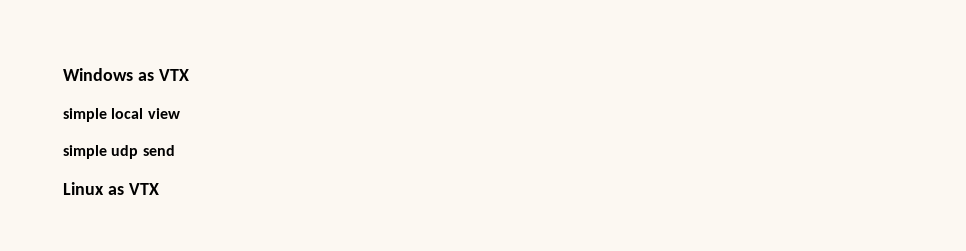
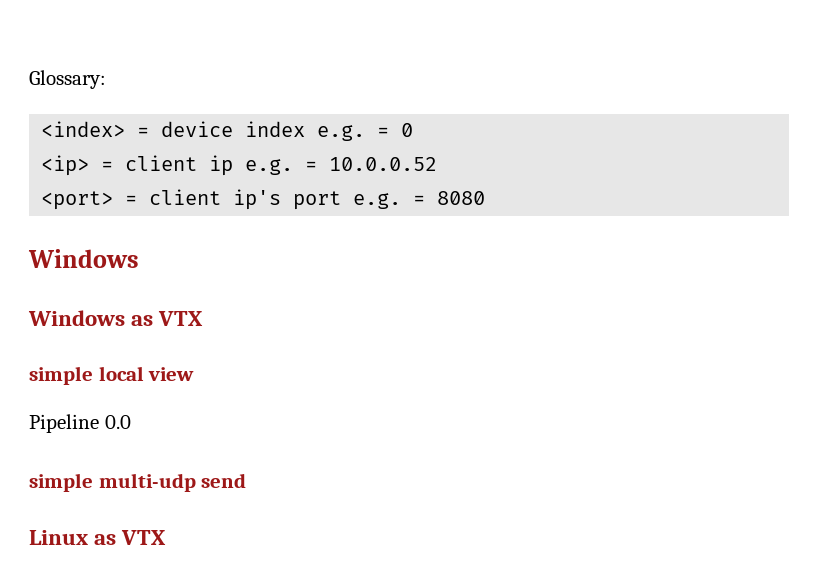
(63, 74) none -> [29,70,106,89] [41,121,414,141] [41,155,438,176] [41,189,486,210] [28,249,139,268] Glossary: // <index> = device index e.g. = 0 // <ip> = client ip e.g. = 10.0.0.52 // <port> = client ip's port e.g. = 8080 // Windows //
[63,145,139,159] // simple udp -> [29,414,131,433] [29,473,196,492] // Pipeline 0.0 // simple multi-udp

